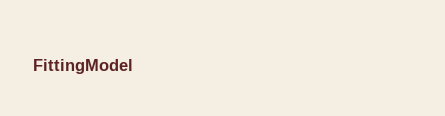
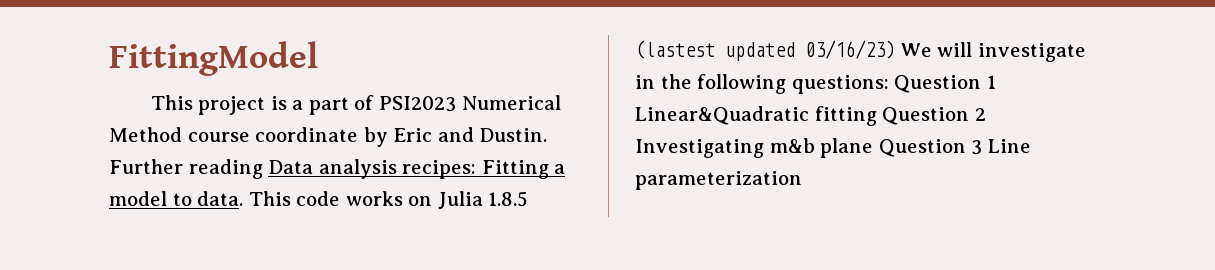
(133, 66) none -> [150,95,561,115] [109,127,548,147] [109,159,566,179] [109,191,529,209] [635,40,1086,62] [635,74,996,94] [635,106,986,126] [635,138,1031,158] [635,171,802,190] // This project is a part of PSI2023 Numerical Method course coordinate by Eric and Dustin. Further reading Data analysis recipes: Fitting a model to data. This code works on Julia 1.8.5 (lastest updated 03/16/23) We will investigate in the following questions: Question 1 Linear&Quadratic fitting Question 2 Investigating m&b plane Question 3 Line parameterization

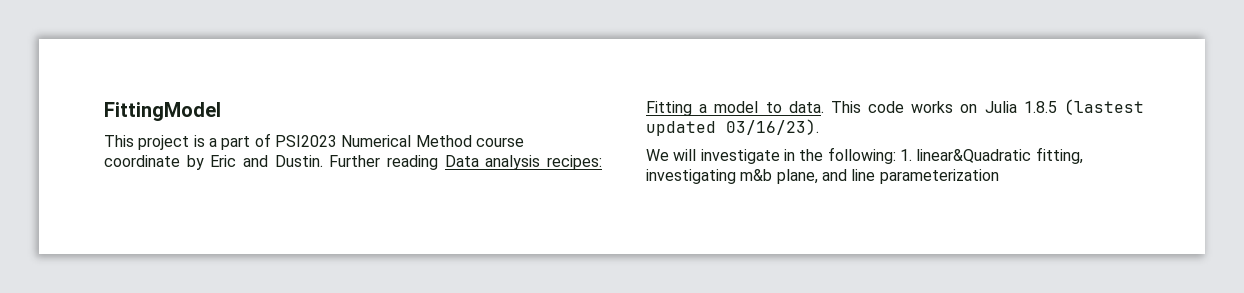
[805,40,895,59] 03/16/23) -> [726,119,819,135] 03/16/23). //
[697,74,996,94] [635,106,986,126] [635,138,1031,158] following questions: Question 1 Linear&Quadratic fitting Question 2 Investigating m&b plane Question 3 Line -> [827,147,1083,164] [646,169,876,184] following: 1. linear&Quadratic fitting, investigating m&b plane, and line

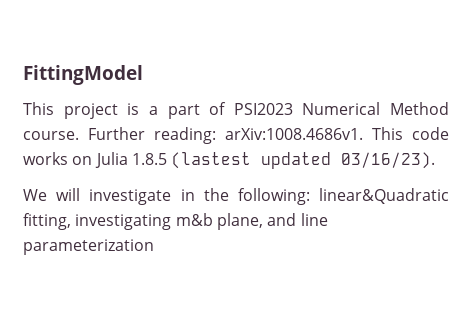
[475,137,524,147] [104,155,602,170] [646,101,824,116] course coordinate by Eric and Dustin. Further reading Data analysis recipes: Fitting a model to data. -> [23,127,363,144] course. Further reading: arXiv:1008.4686v1.
[899,149,912,161] 1. -> (310, 196) none

